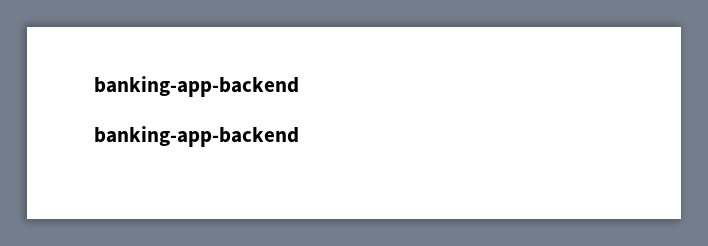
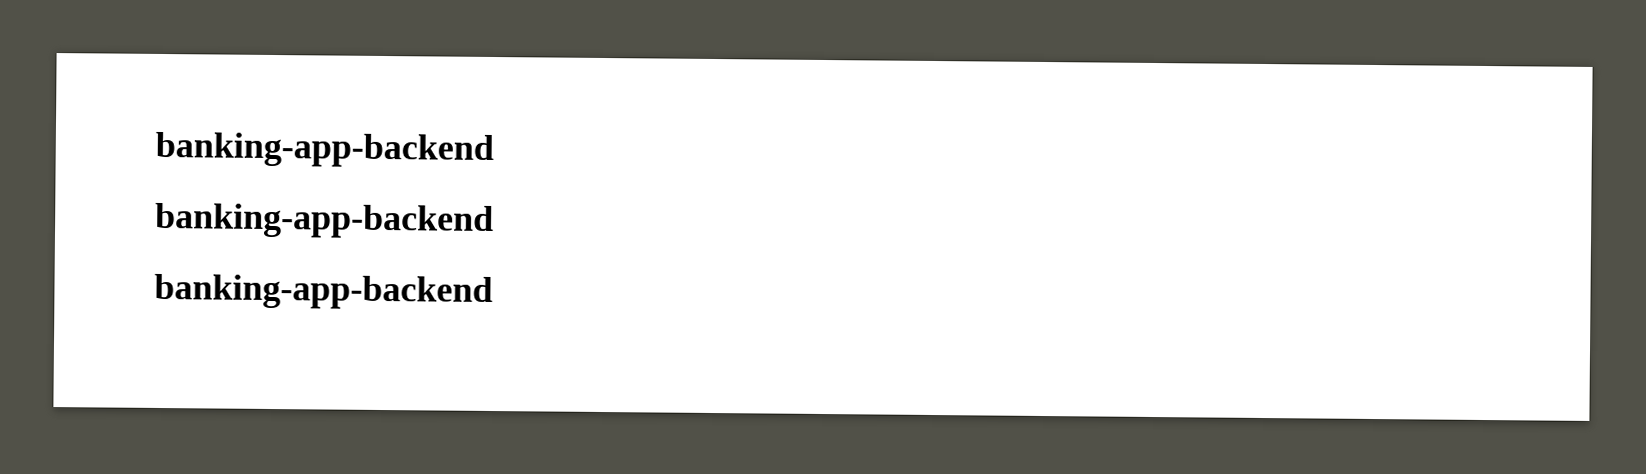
[94,76,299,97] [94,126,299,147] banking-app-backend // banking-app-backend -> [155,131,494,169] [154,202,494,240] [154,273,493,311] banking-app-backend // banking-app-backend // banking-app-backend

